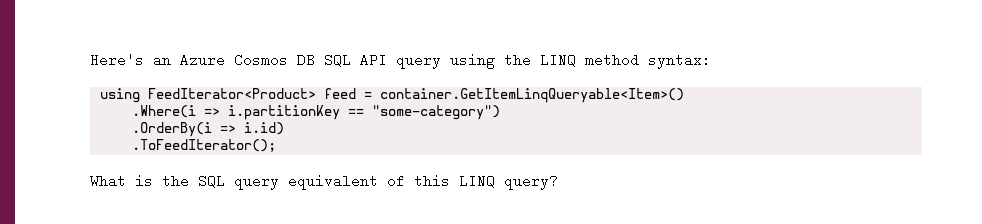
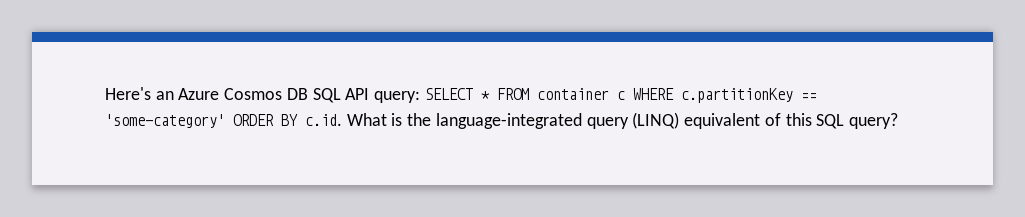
[396,53,711,69] [100,88,685,103] [132,105,501,120] [132,122,285,137] [132,139,277,152] [90,174,279,190] query using the LINQ method syntax: // using FeedIterator<Product> feed = container.GetItemLinqQueryable<Item>() // .Where(i => i.partitionKey == "some-category") // .OrderBy(i => i.id) // .ToFeedIterator(); // What is the SQL query -> [374,88,817,103] [105,112,680,129] query: SELECT * FROM container c WHERE c.partitionKey == 'some-category' ORDER BY c.id. What is the language-integrated query (LINQ)
[459,174,495,188] LINQ -> [816,114,845,129] SQL

